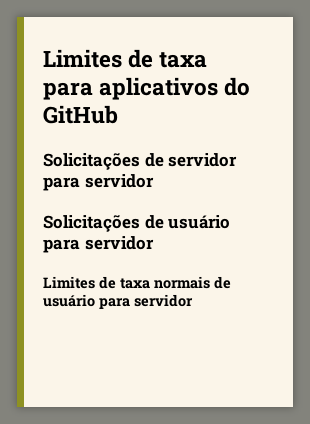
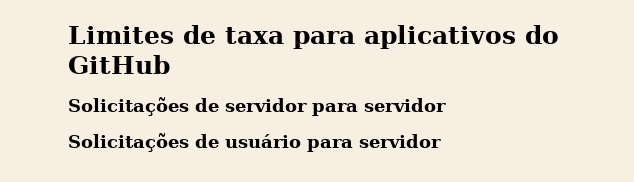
[43,276,231,289] [43,294,193,309] // Limites de taxa normais de usuário para servidor -> (441, 141) none

